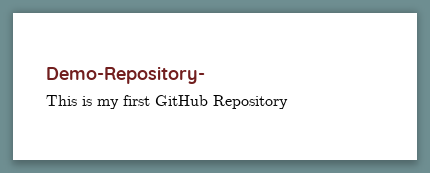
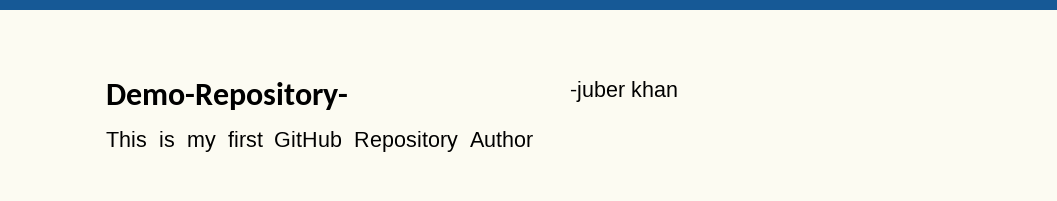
(288, 102) none -> [470,131,533,147] [570,81,678,102] Author -juber khan

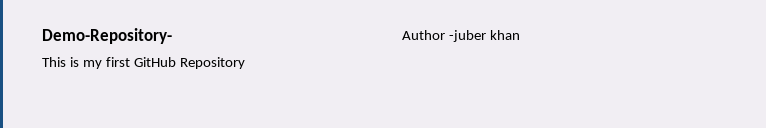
(459, 141) none -> (245, 63) //

